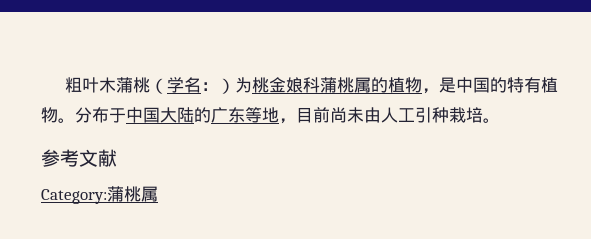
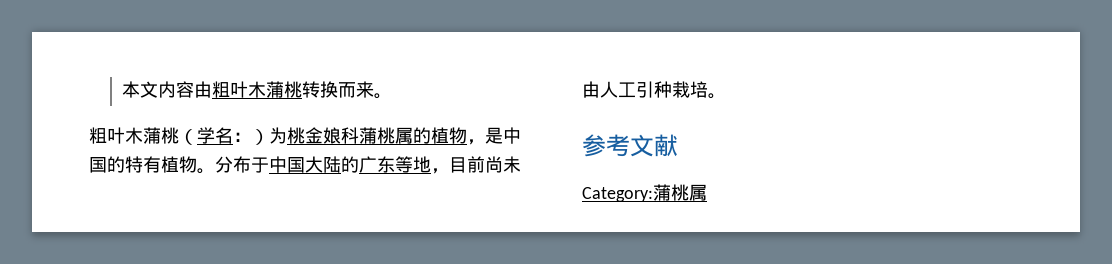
(65, 85) none -> [121,81,392,99] 本文内容由粗叶木蒲桃转换而来。 //

